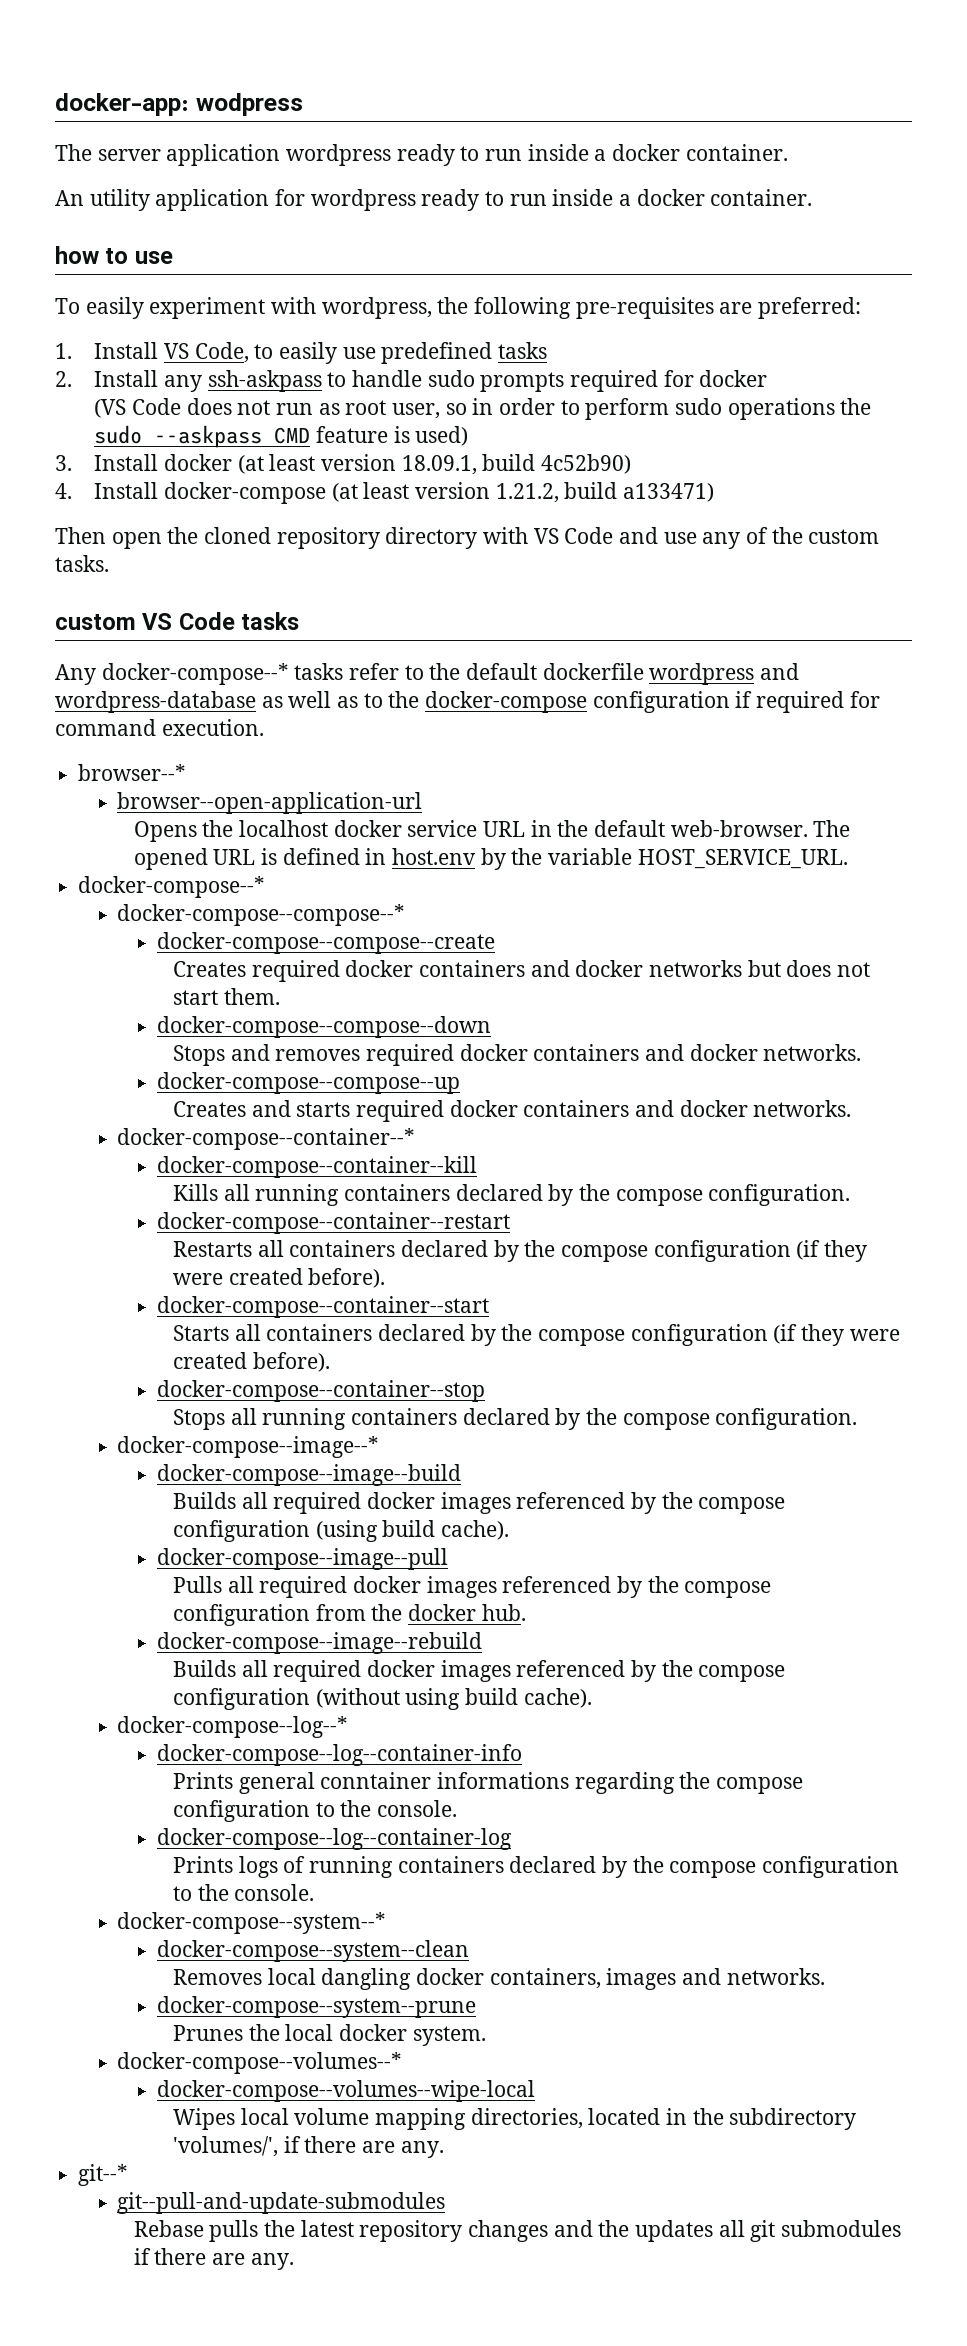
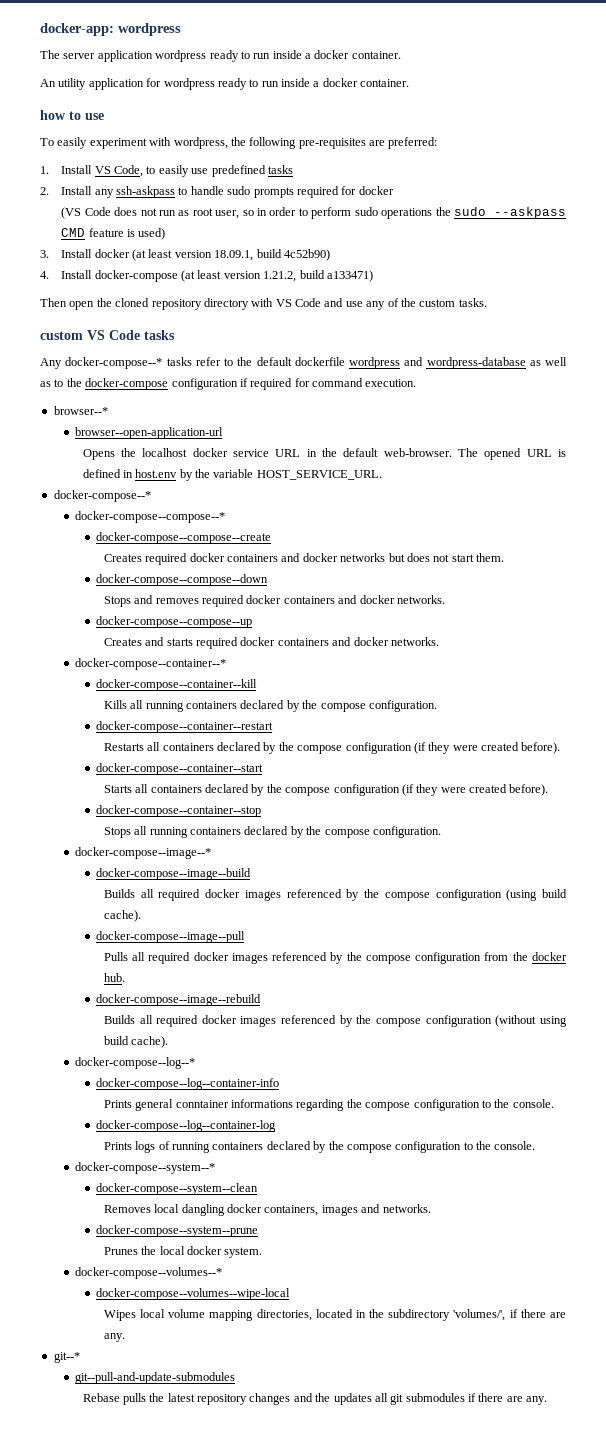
[195,93,303,116] wodpress -> [118,23,181,36] wordpress

